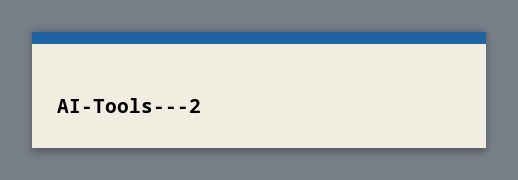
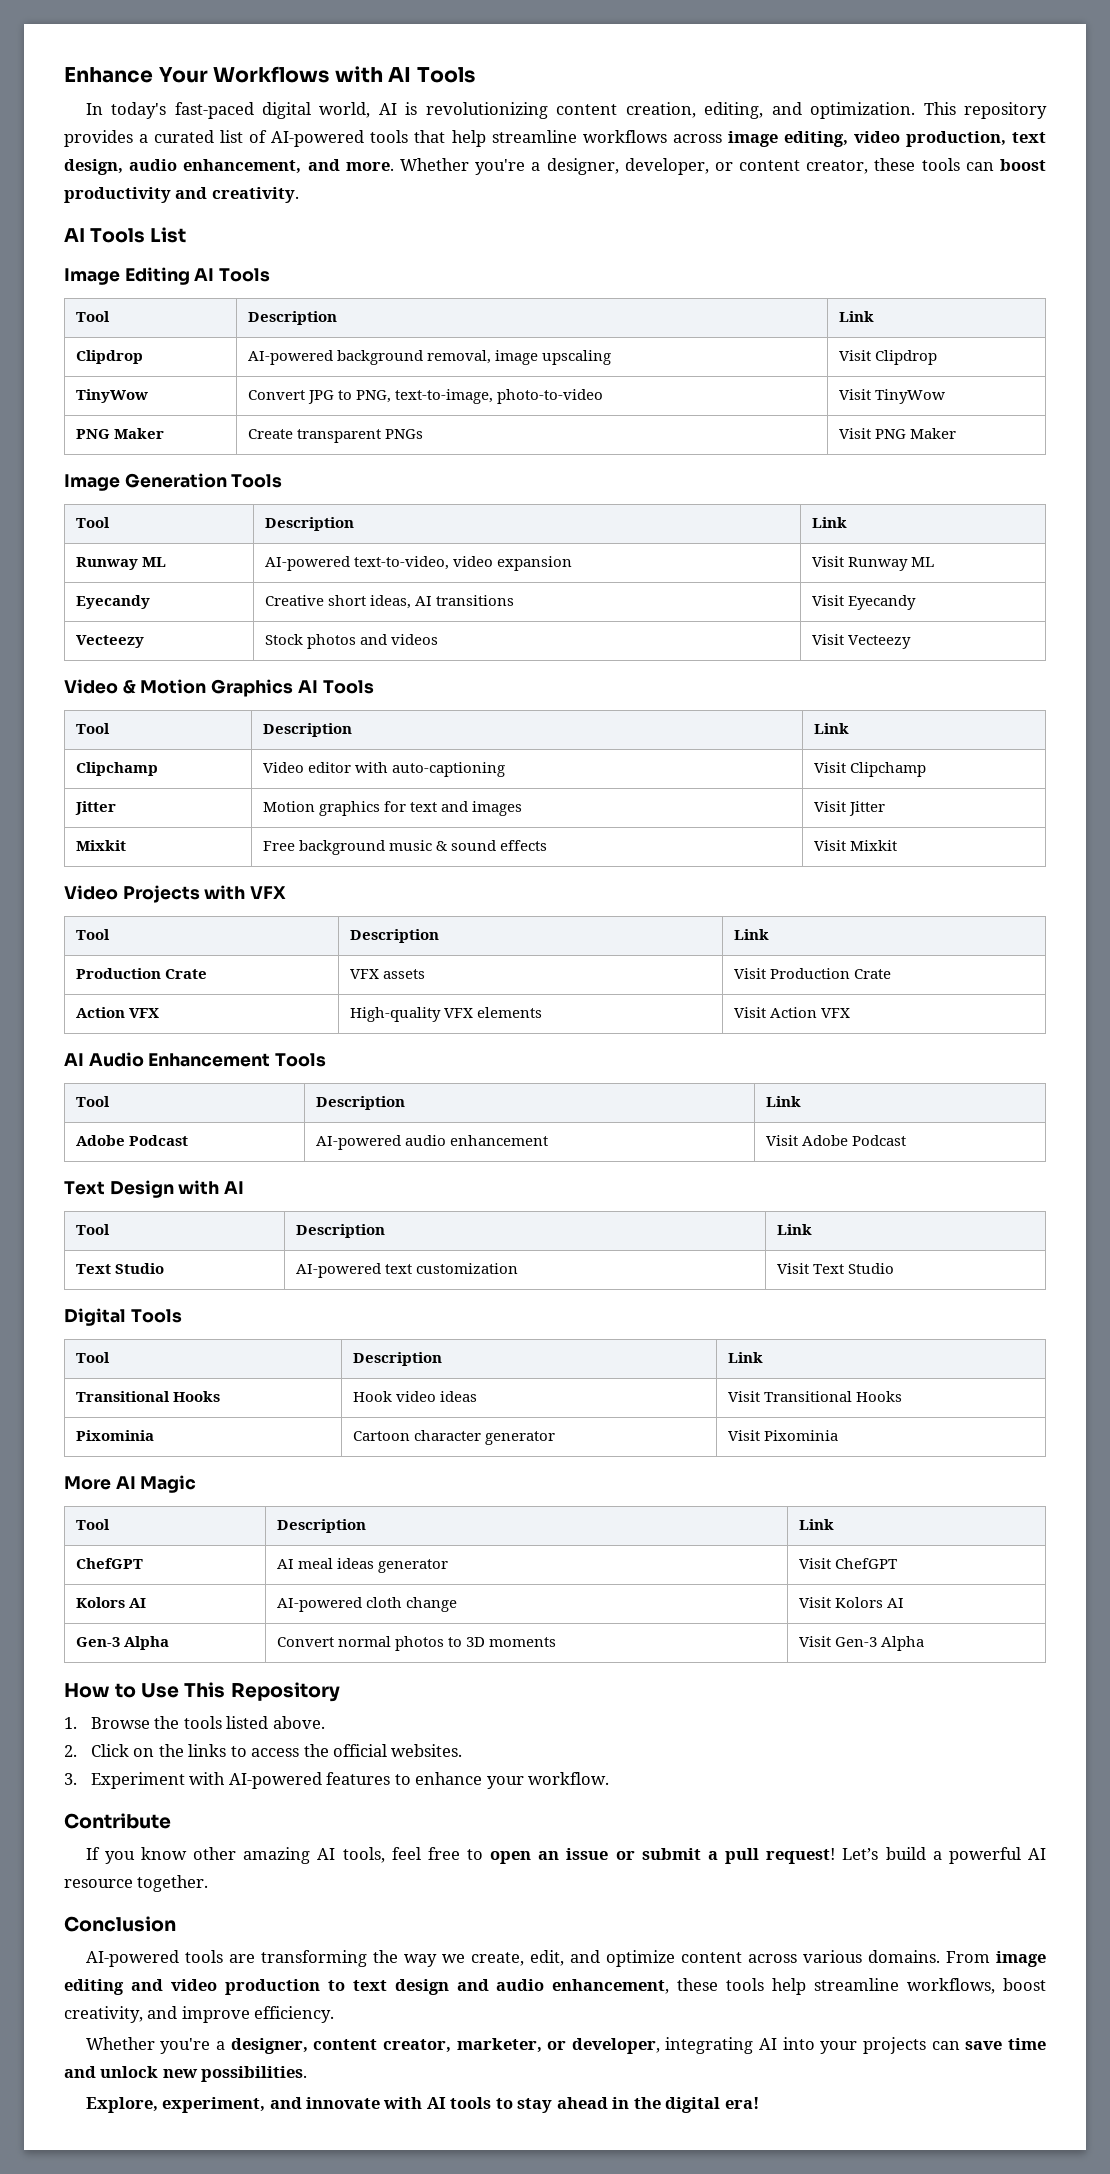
[57,98,201,113] AI-Tools---2 -> [64,66,475,83] [85,102,1048,119] [64,130,1046,147] [64,158,1046,175] [64,187,299,203] [64,227,187,243] [64,267,271,285] [76,311,111,322] [248,311,338,325] [839,311,875,322] [76,350,144,364] [248,350,612,365] [839,350,938,365] [76,389,149,403] [248,389,604,404] [839,389,946,404] [76,428,165,439] [248,429,424,443] [839,428,957,439] [64,473,283,491] [76,517,111,528] [265,517,355,531] [812,517,848,528] [76,557,167,570] [265,556,573,571] [812,556,935,571] [76,595,151,609] [265,595,515,609] [812,595,917,610] [76,635,145,648] [265,634,439,649] [812,634,912,649] [64,679,374,697] [76,723,111,734] [263,723,353,737] [814,723,850,734] [76,762,159,776] [263,762,506,777] [814,762,927,777] [75,801,117,815] [263,801,523,816] [814,801,886,816] [76,840,127,851] [263,840,548,855] [814,840,898,851] [64,885,287,903] [76,929,111,940] [350,929,440,943] [734,929,770,940] [76,968,208,979] [350,969,426,979] [734,968,892,979] [76,1007,160,1018] [350,1007,543,1022] [734,1007,851,1018] [64,1052,327,1067] [76,1096,111,1107] [316,1096,406,1110] [766,1096,802,1107] [76,1135,189,1146] [316,1135,549,1150] [766,1135,907,1146] [64,1180,245,1198] [76,1224,111,1235] [296,1224,386,1238] [777,1224,813,1235] [76,1263,165,1274] [296,1263,519,1278] [777,1263,895,1274] [64,1308,182,1326] [76,1352,111,1363] [353,1352,443,1366] [728,1352,764,1363] [76,1391,221,1402] [353,1391,478,1402] [728,1391,903,1402] [76,1430,155,1441] [353,1430,556,1445] [728,1430,839,1441] [64,1475,197,1493] [76,1519,111,1530] [277,1519,367,1533] [799,1519,835,1530] [76,1558,144,1569] [277,1558,449,1573] [799,1558,898,1569] [76,1597,147,1608] [277,1597,458,1612] [799,1597,905,1608] [76,1636,170,1650] [277,1636,557,1651] [799,1636,925,1651] [64,1682,340,1702] [64,1716,325,1729] [64,1744,463,1757] [64,1772,610,1789] [64,1813,171,1829] [85,1847,1047,1864] [64,1875,209,1892] [64,1916,176,1932] [85,1950,1046,1967] [64,1978,1047,1995] [64,2006,335,2023] [85,2037,1046,2054] [64,2066,308,2082] [85,2097,759,2113] Enhance Your Workflows with AI Tools // In today's fast-paced digital world, AI is revolutionizing content creation, editing, and optimization. This repository provides a curated list of AI-powered tools that help streamline workflows across image editing, video production, text design, audio enhancement, and more. Whether you're a designer, developer, or content creator, these tools can boost productivity and creativity. // AI Tools List // Image Editing AI Tools // Tool | Description | Link // Clipdrop | AI-powered background removal, image upscaling | Visit Clipdrop // TinyWow | Convert JPG to PNG, text-to-image, photo-to-video | Visit TinyWow // PNG Maker | Create transparent PNGs | Visit PNG Maker // Image Generation Tools // Tool | Description | Link // Runway ML | AI-powered text-to-video, video expansion | Visit Runway ML // Eyecandy | Creative short ideas, AI transitions | Visit Eyecandy // Vecteezy | Stock photos and videos | Visit Vecteezy // Video & Motion Graphics AI Tools // Tool | Description | Link // Clipchamp | Video editor with auto-captioning | Visit Clipchamp // Jitter | Motion graphics for text and images | Visit Jitter // Mixkit | Free background music & sound effects | Visit Mixkit // Video Projects with VFX // Tool | Description | Link // Production Crate | VFX assets | Visit Production Crate // Action VFX | High-quality VFX elements | Visit Action VFX // AI Audio Enhancement Tools // Tool | Description | Link // Adobe Podcast | AI-powered audio enhancement | Visit Adobe Podcast // Text Design with AI // Tool | Description | Link // Text Studio | AI-powered text customization | Visit Text Studio // Digital Tools // Tool | Description | Link // Transitional Hooks | Hook video ideas | Visit Transitional Hooks // Pixominia | Cartoon character generator | Visit Pixominia // More AI Magic // Tool | Description | Link // ChefGPT | AI meal ideas generator | Visit ChefGPT // Kolors AI | AI-powered cloth change | Visit Kolors AI // Gen-3 Alpha | Convert normal photos to 3D moments | Visit Gen-3 Alpha // How to Use This Repository // 1. Browse the tools listed above. // 2. Click on the links to access the official websites. // 3. Experiment with AI-powered features to enhance your workflow. // Contribute // If you know other amazing AI tools, feel free to open an issue or submit a pull request! Let’s build a powerful AI resource together. // Conclusion // AI-powered tools are transforming the way we create, edit, and optimize content across various domains. From image editing and video production to text design and audio enhancement, these tools help streamline workflows, boost creativity, and improve efficiency. // Whether you're a designer, content creator, marketer, or developer, integrating AI into your projects can save time and unlock new possibilities. // Explore, experiment, and innovate with AI tools to stay ahead in the digital era!

